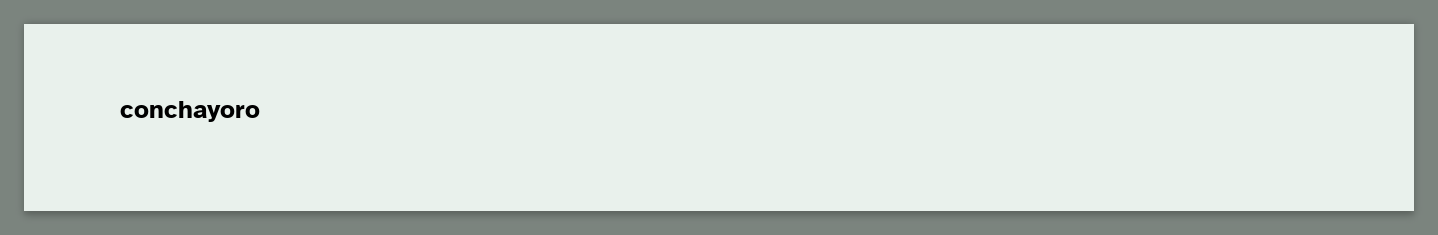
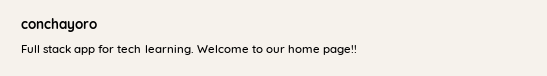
(260, 111) none -> [21,45,358,55] // Full stack app for tech learning. Welcome to our home page!!

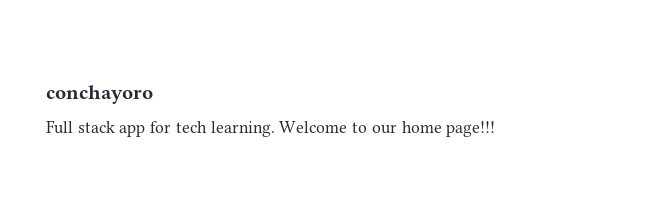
[323,45,358,55] page!! -> [446,121,496,137] page!!!

